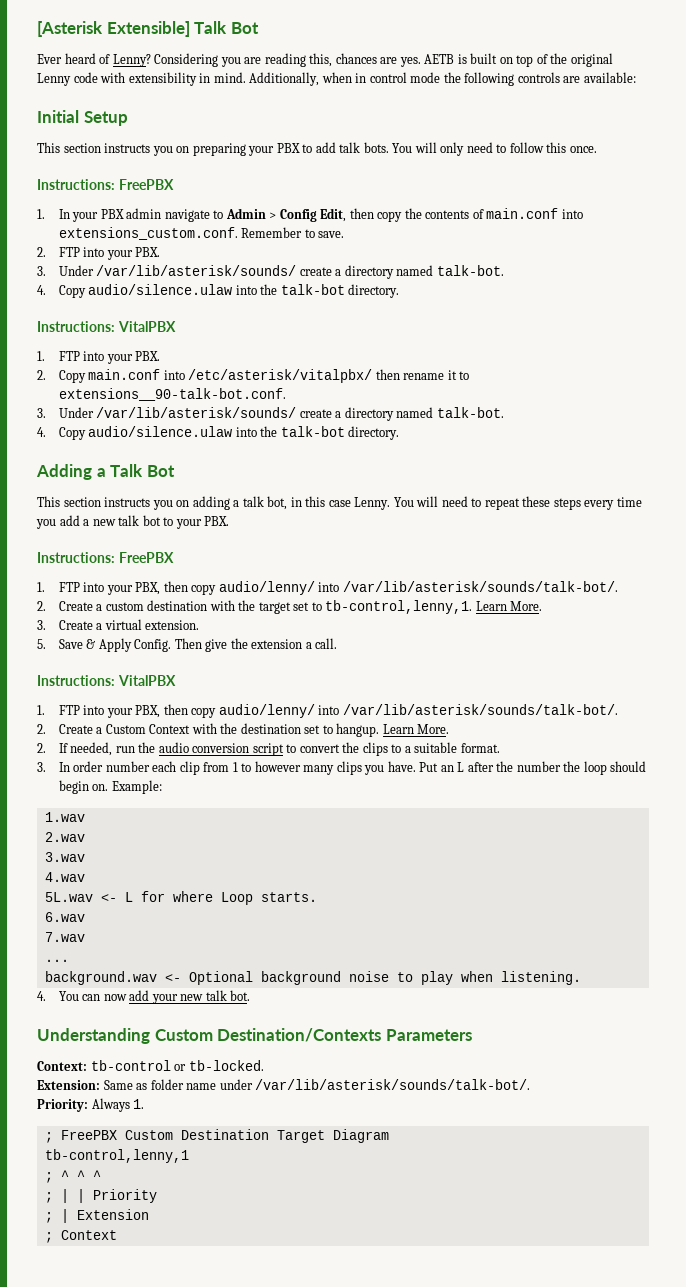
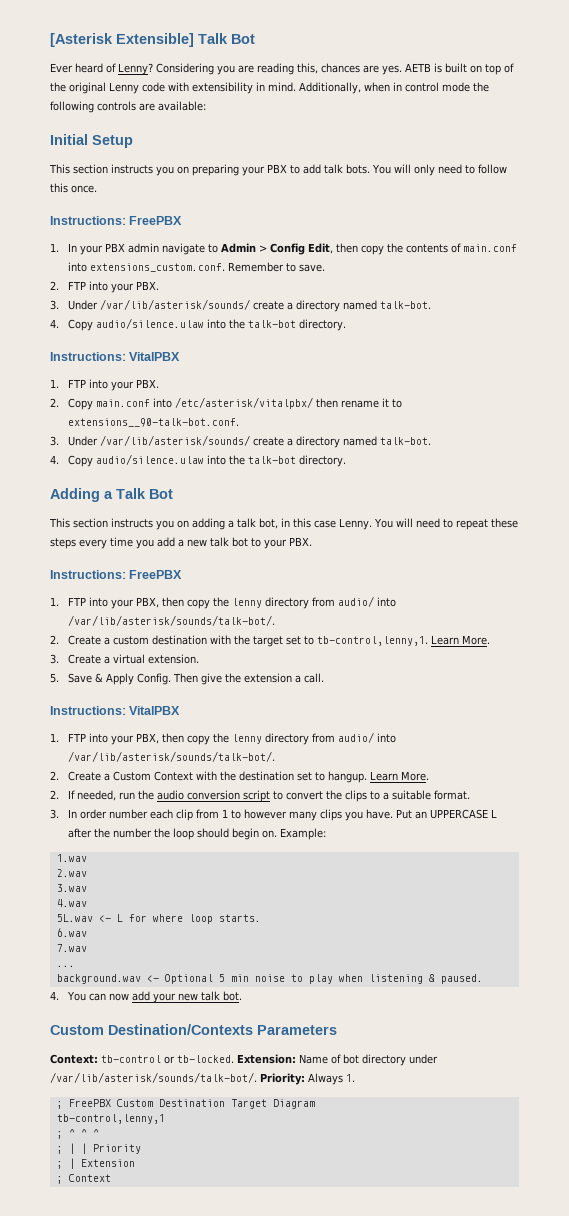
[218,581,315,595] audio/lenny/ -> [212,596,374,609] the lenny directory from audio/
[218,704,315,718] audio/lenny/ -> [212,732,374,745] the lenny directory from audio/
(454, 768) none -> [429,809,488,819] UPPERCASE
[220,892,253,905] Loop -> [188,914,213,924] loop
[260,971,341,985] background -> [218,974,249,982] 5 min
[500,971,581,985] listening. -> [368,974,483,984] listening & paused.
[37,1028,150,1044] Understanding -> (242, 996) none
[37,1079,217,1090] // Extension: Same as folder name -> [237,1054,406,1066] Extension: Name of bot directory
(531, 1084) // -> (257, 1077) none

